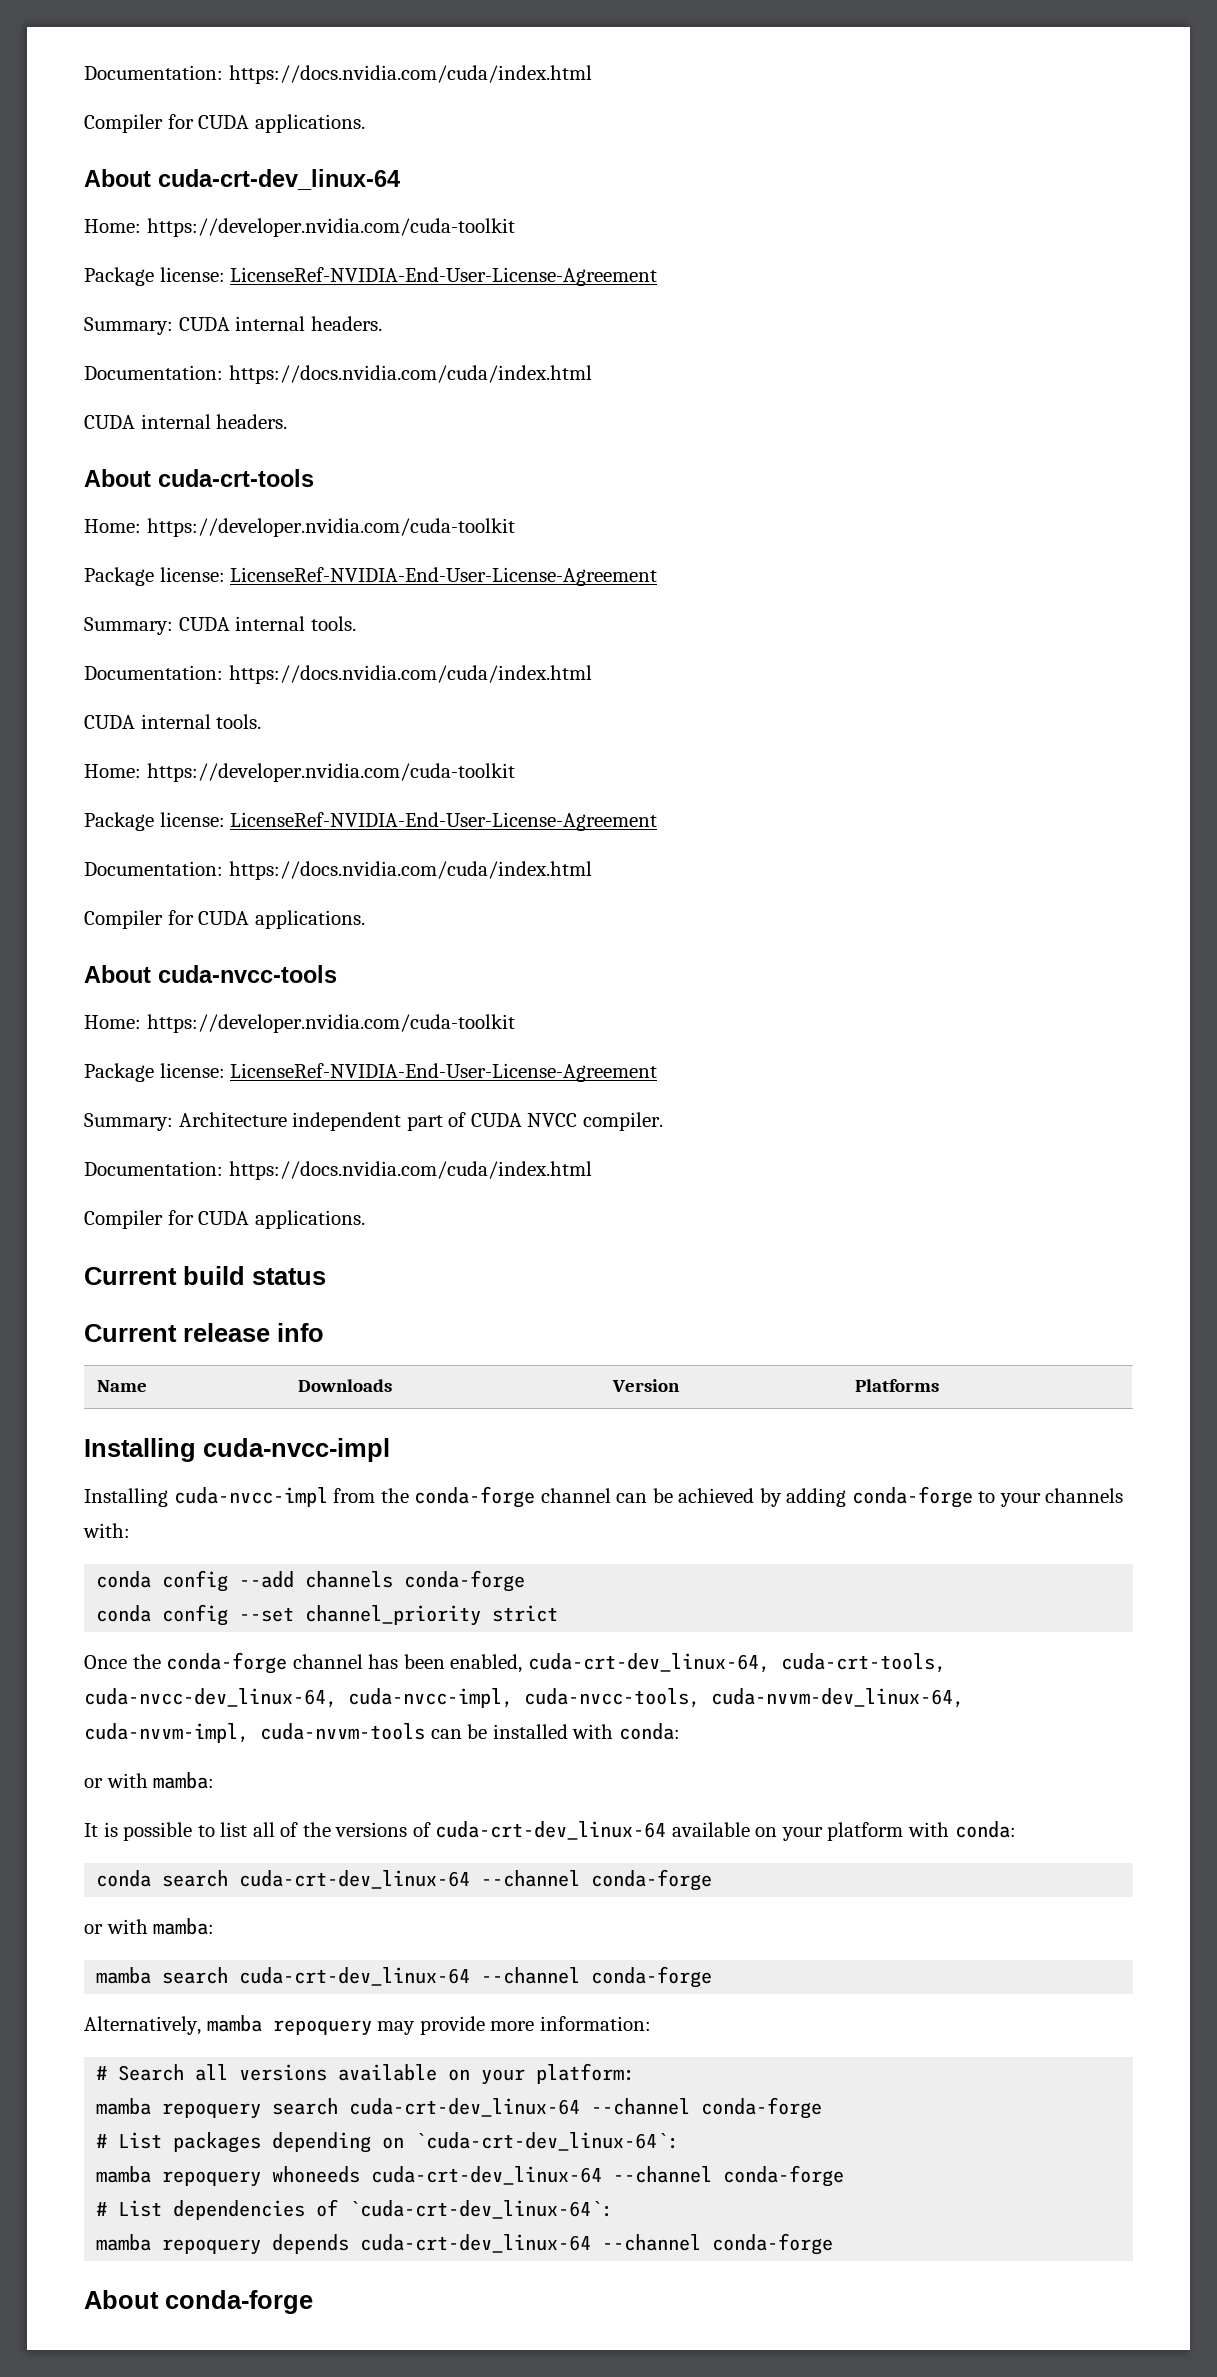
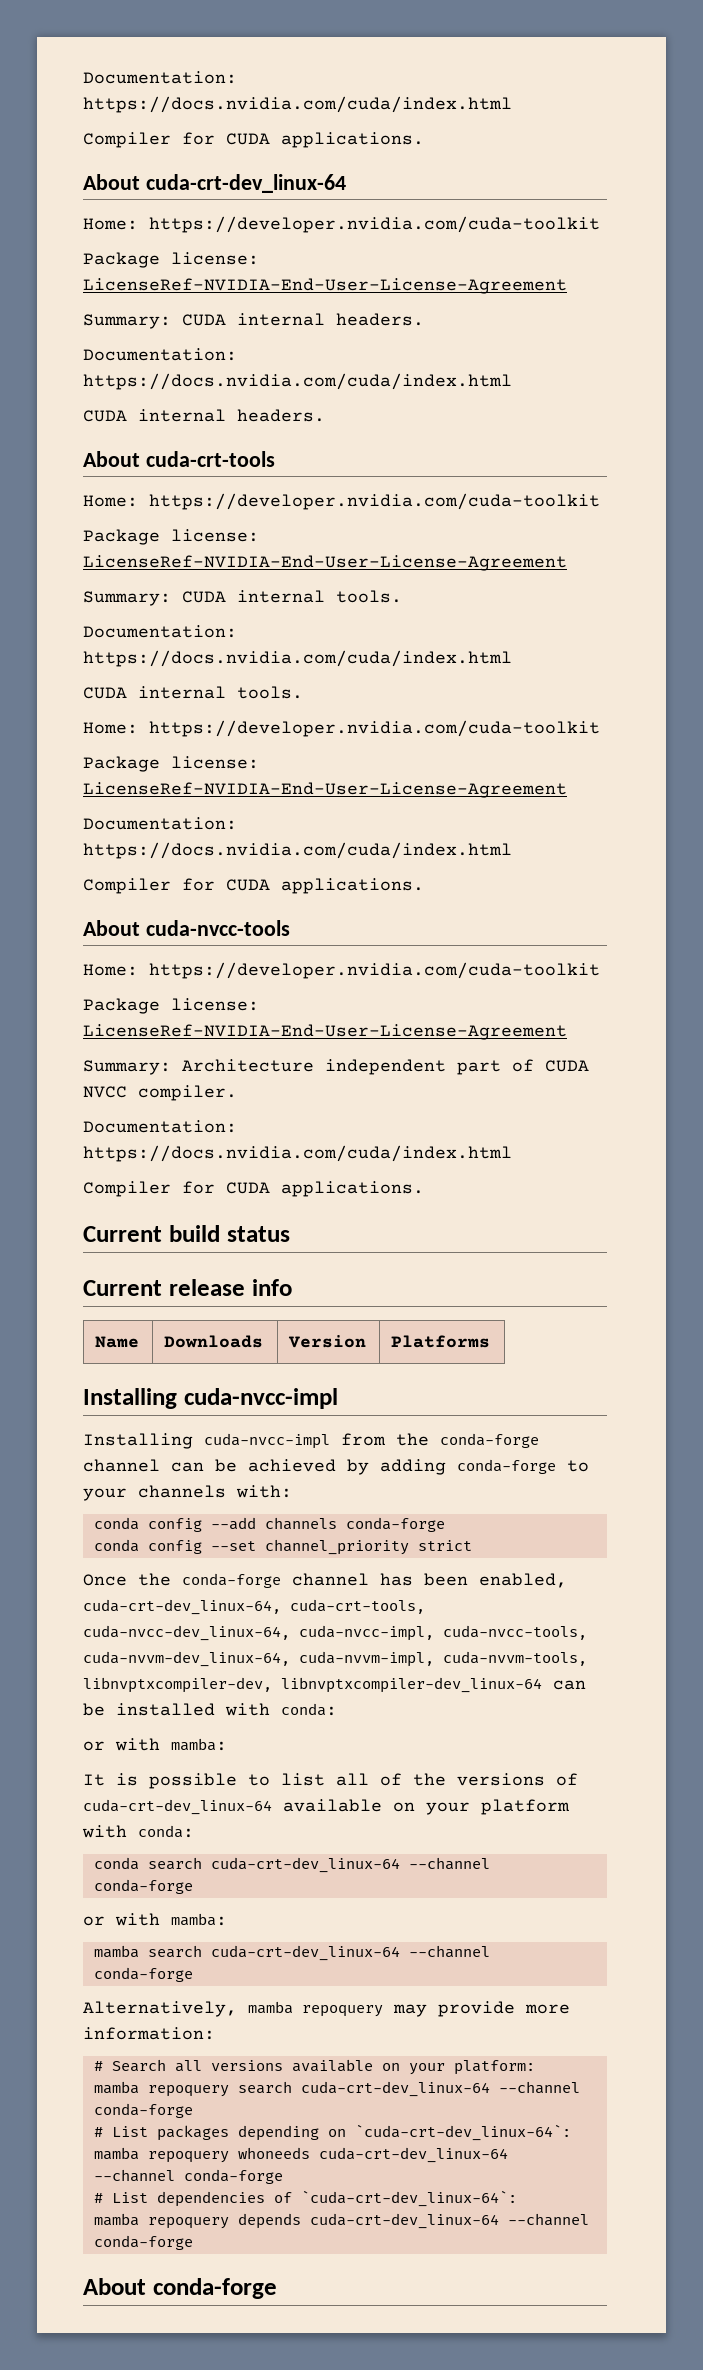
[260,1723,425,1740] cuda-nvvm-tools -> [443,1651,587,1666] [83,1677,542,1693] cuda-nvvm-tools, libnvptxcompiler-dev, libnvptxcompiler-dev_linux-64

